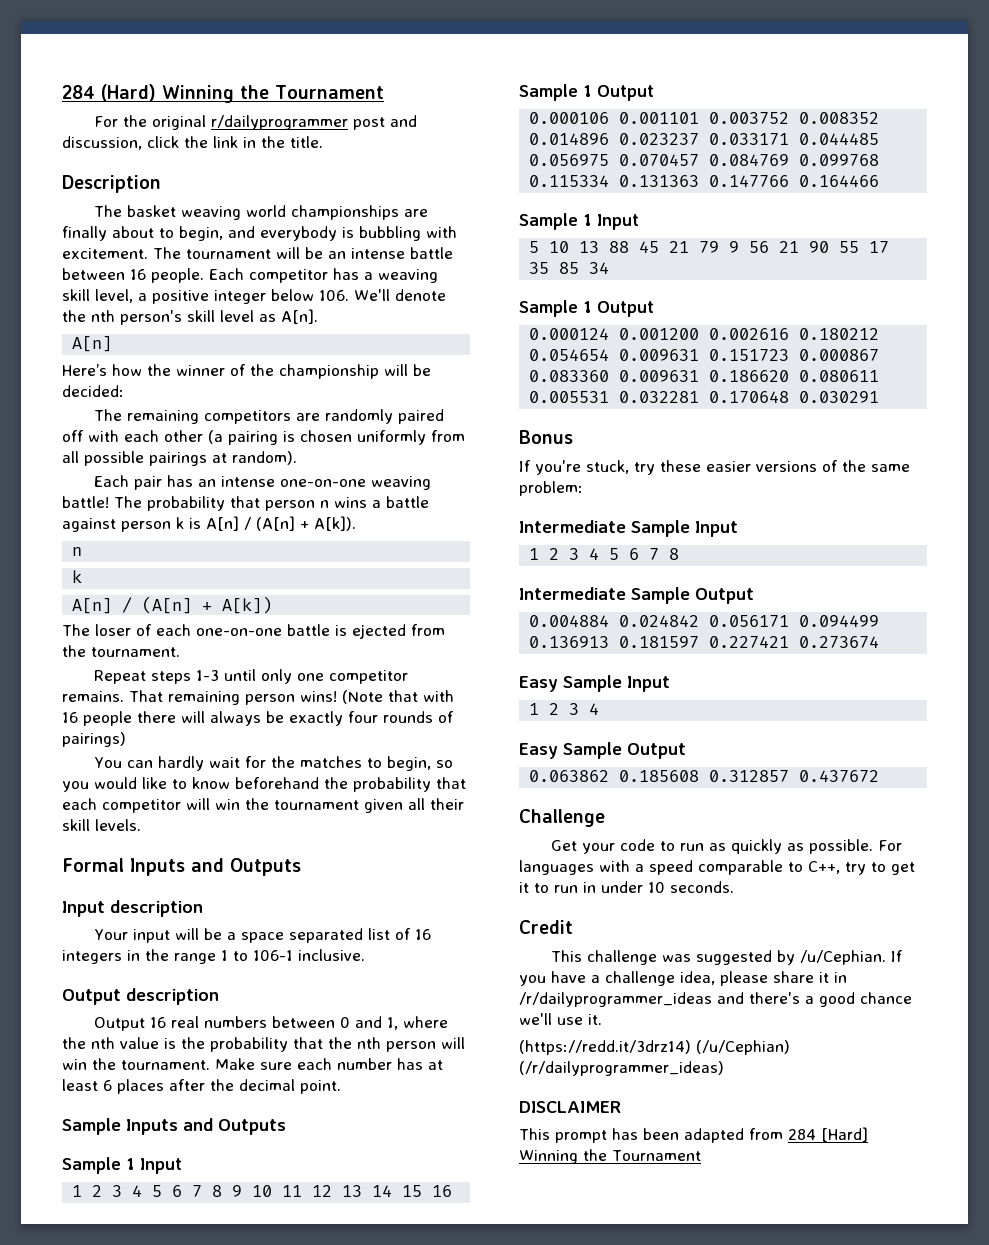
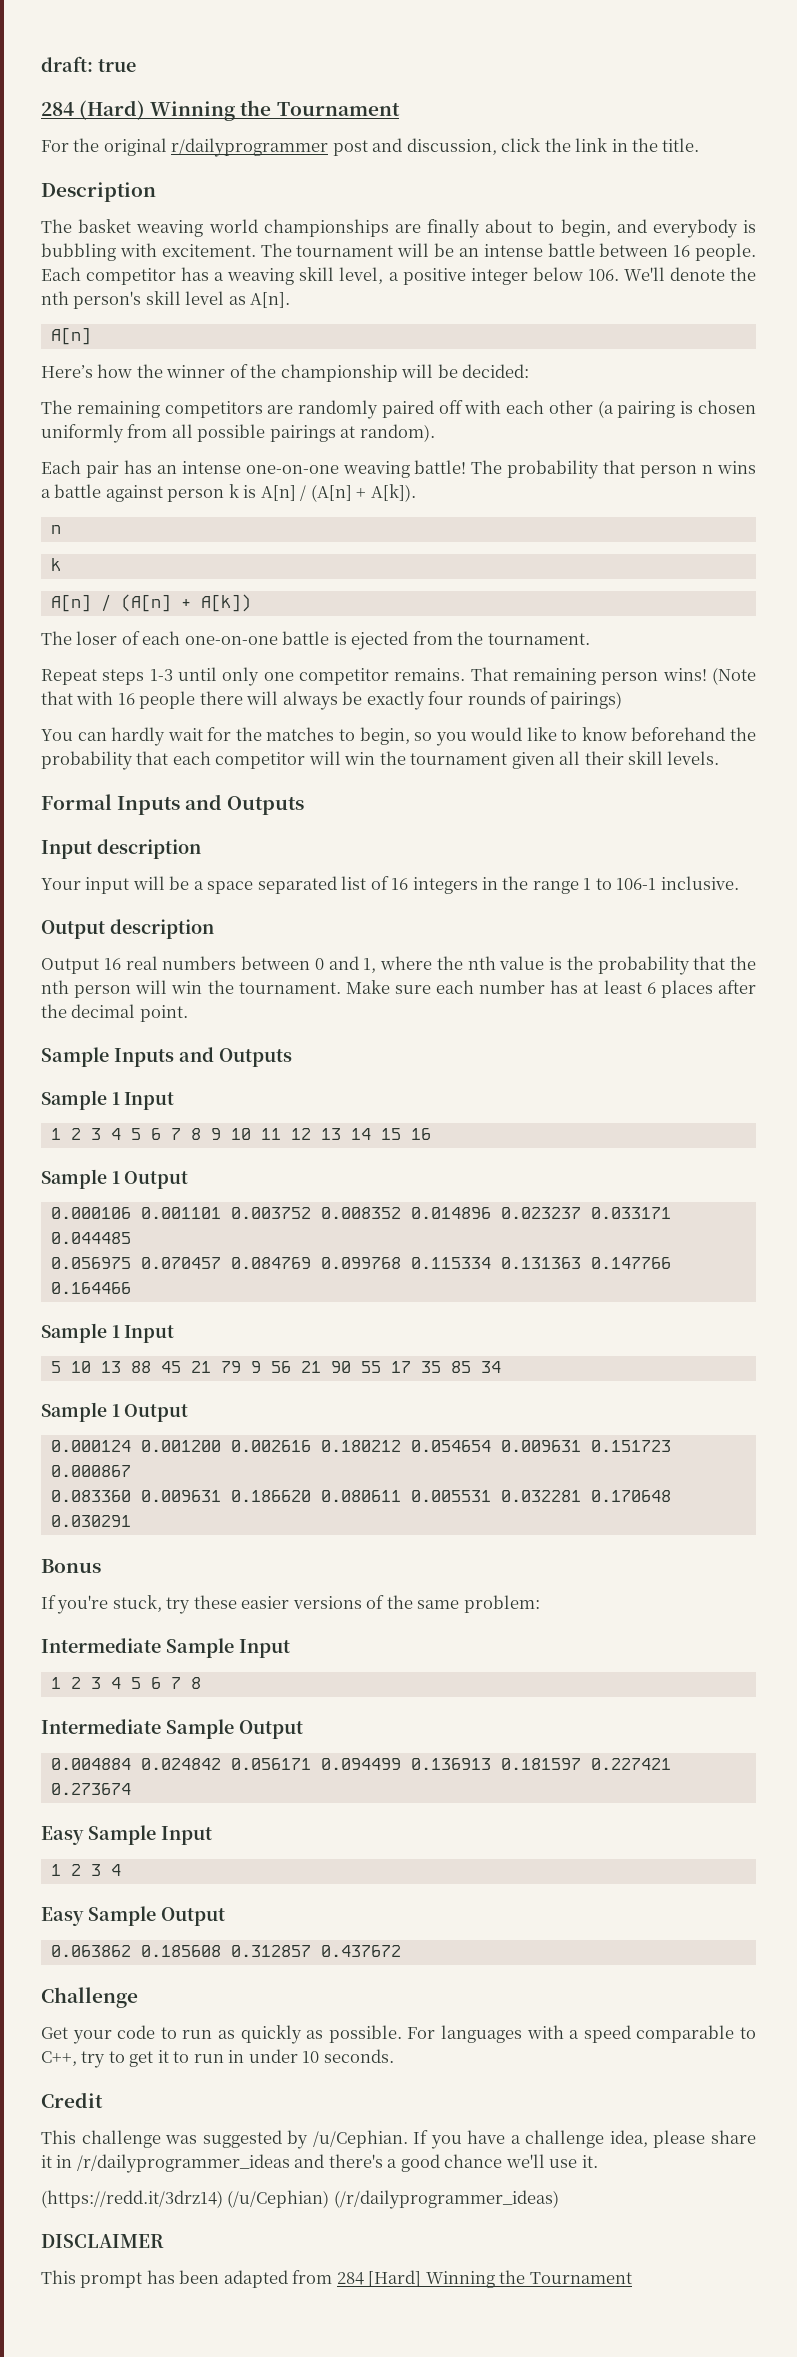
(62, 92) none -> [41,56,136,72] draft: true //

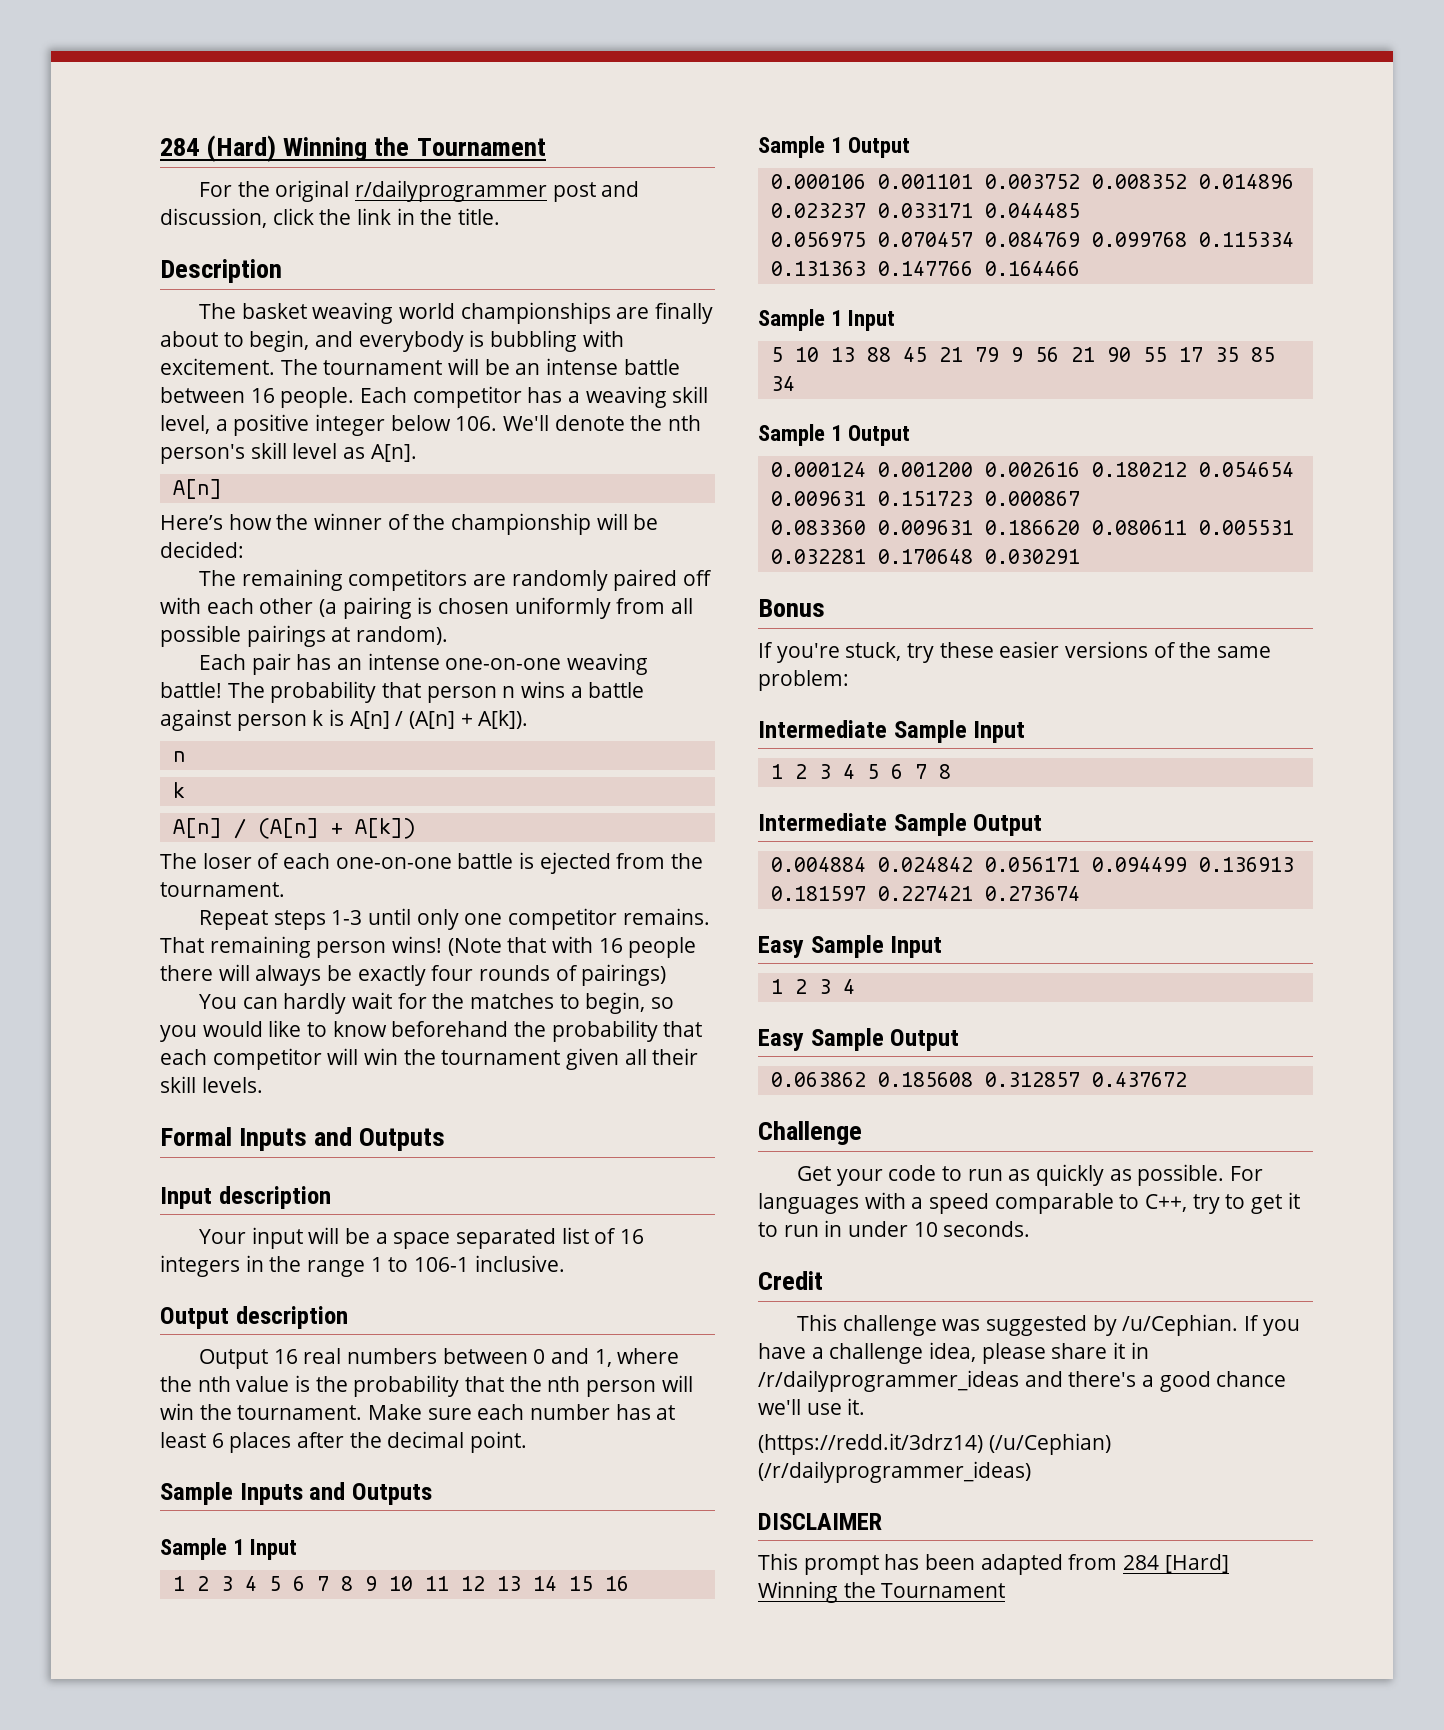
[41,56,136,72] draft: true // -> (160, 147) none

